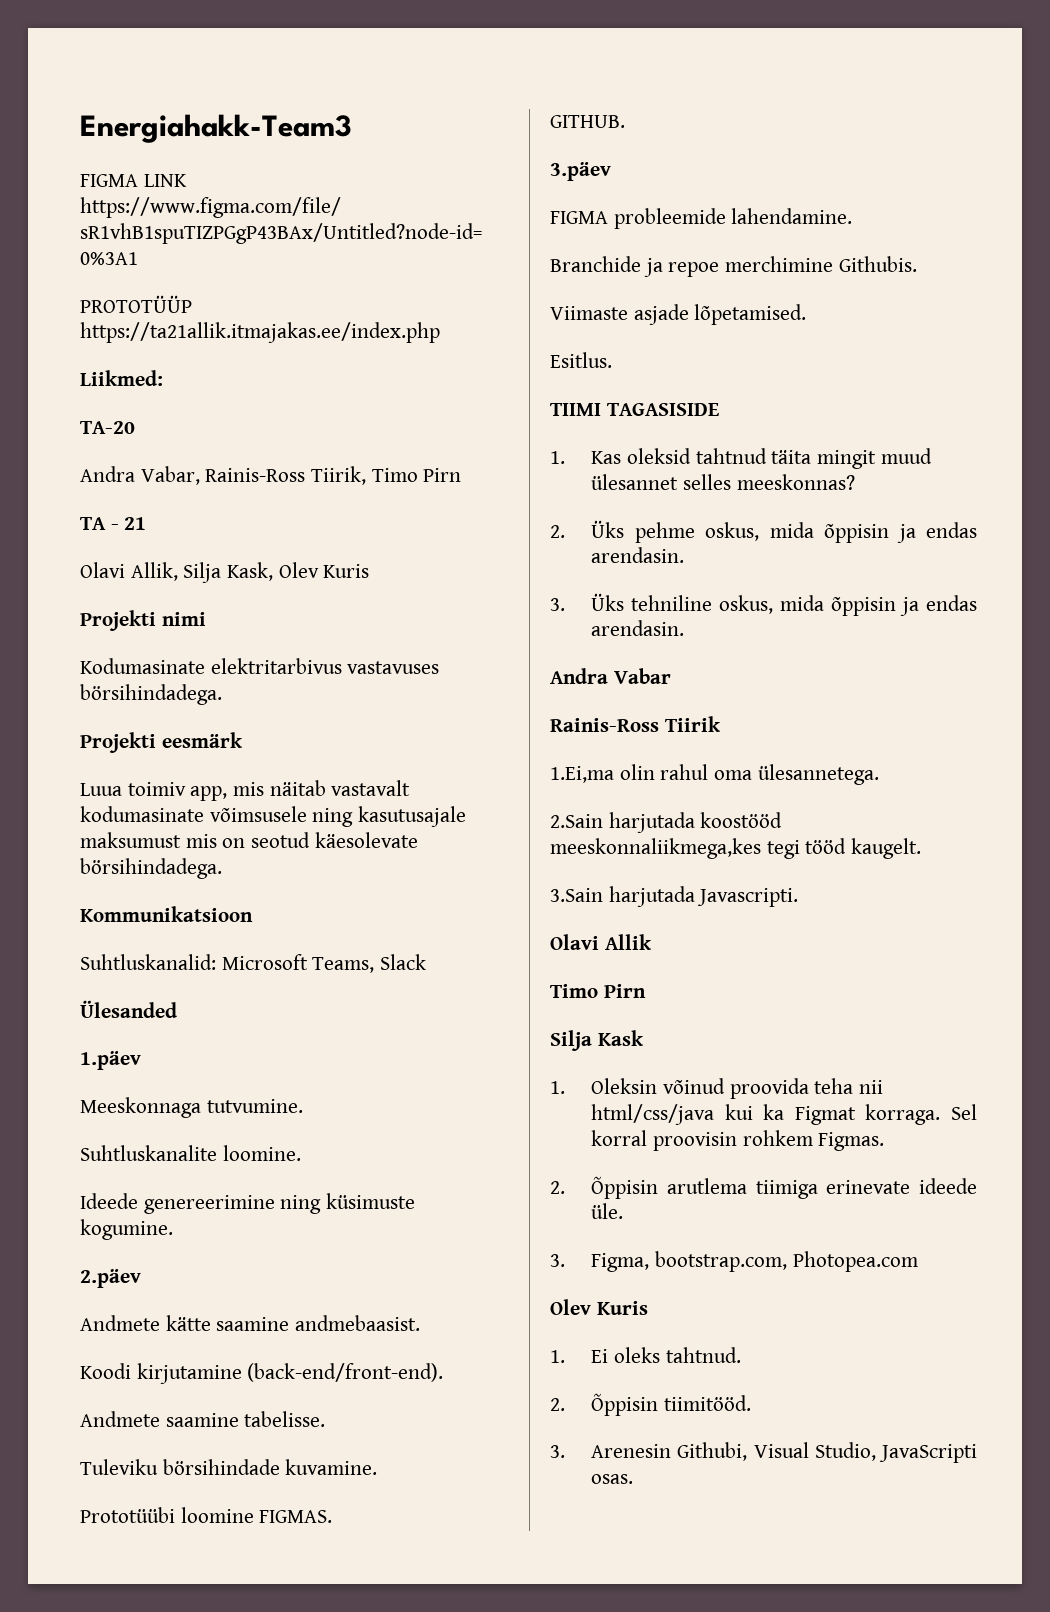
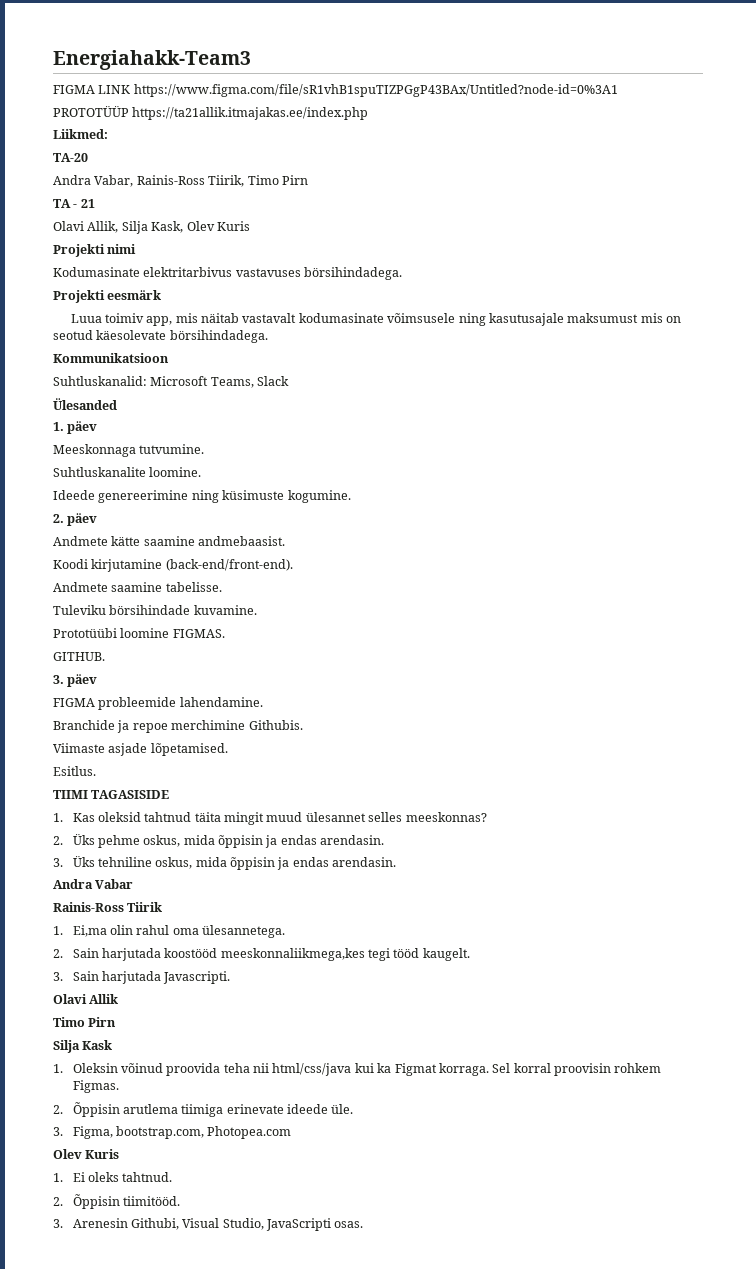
[80,1051,141,1070] 1.päev -> [53,421,98,434] 1. päev
[80,1269,141,1288] 2.päev -> [53,513,98,526] 2. päev
[550,162,611,181] 3.päev -> [53,674,98,687] 3. päev
[550,766,614,783] 1.Ei,ma -> [53,925,107,937] 1. Ei,ma
[550,814,603,828] 2.Sain -> [53,948,99,958] 2. Sain
[550,888,603,902] 3.Sain -> [53,971,99,981] 3. Sain

